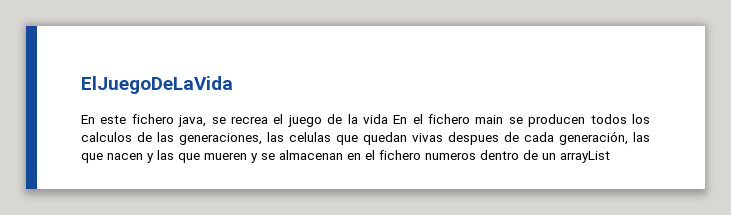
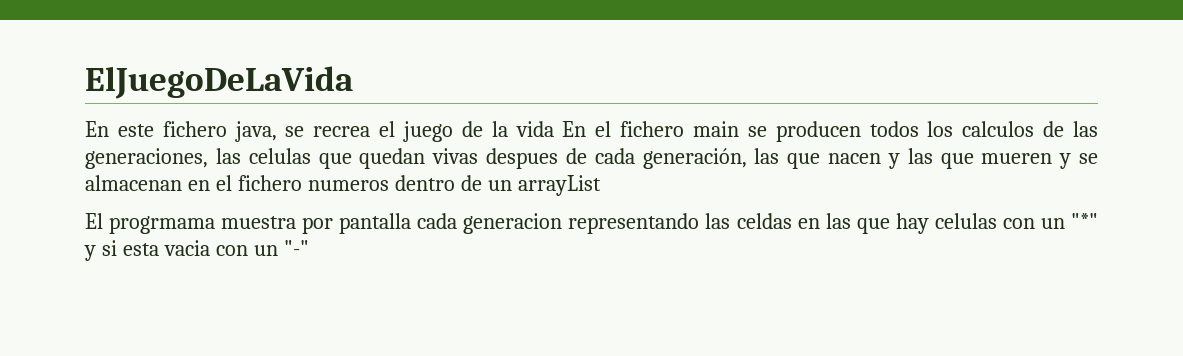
(610, 157) none -> [85,213,1098,234] [84,240,309,261] // El progrmama muestra por pantalla cada generacion representando las celdas en las que hay celulas con un "*" y si esta vacia con un "-"

